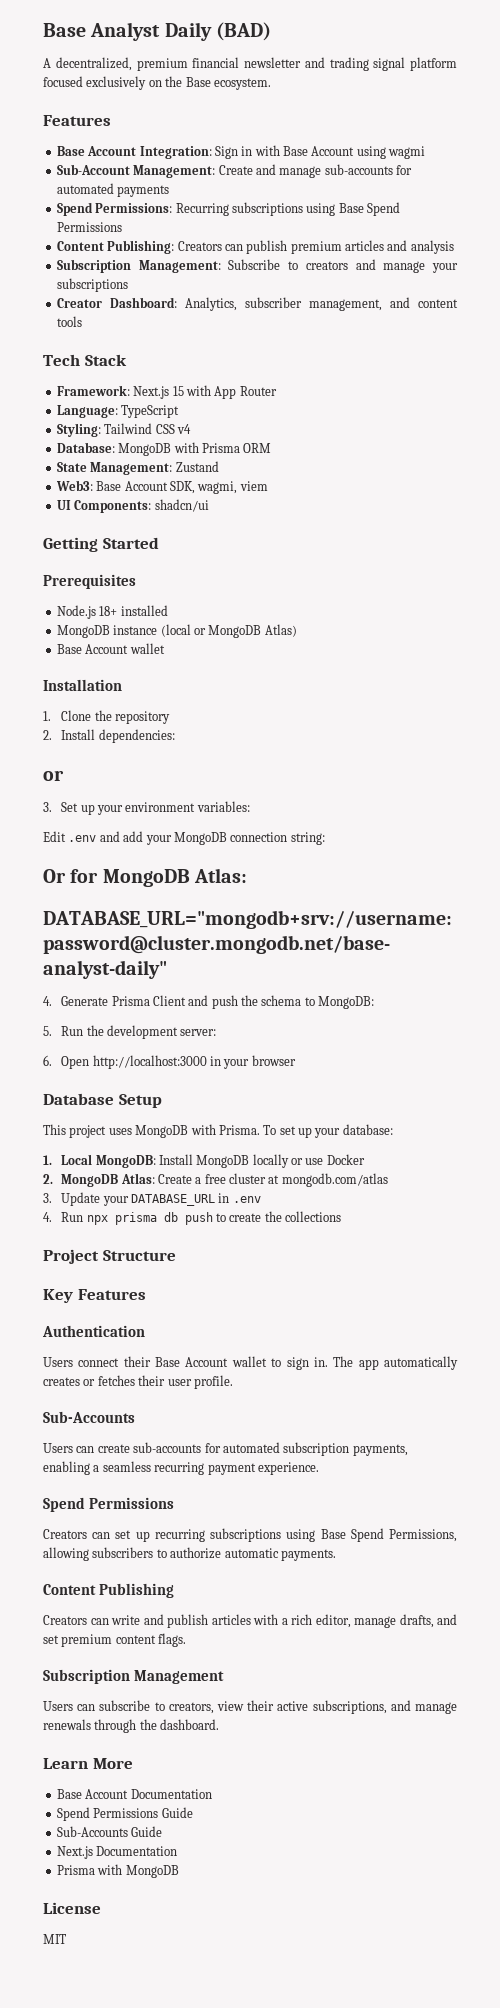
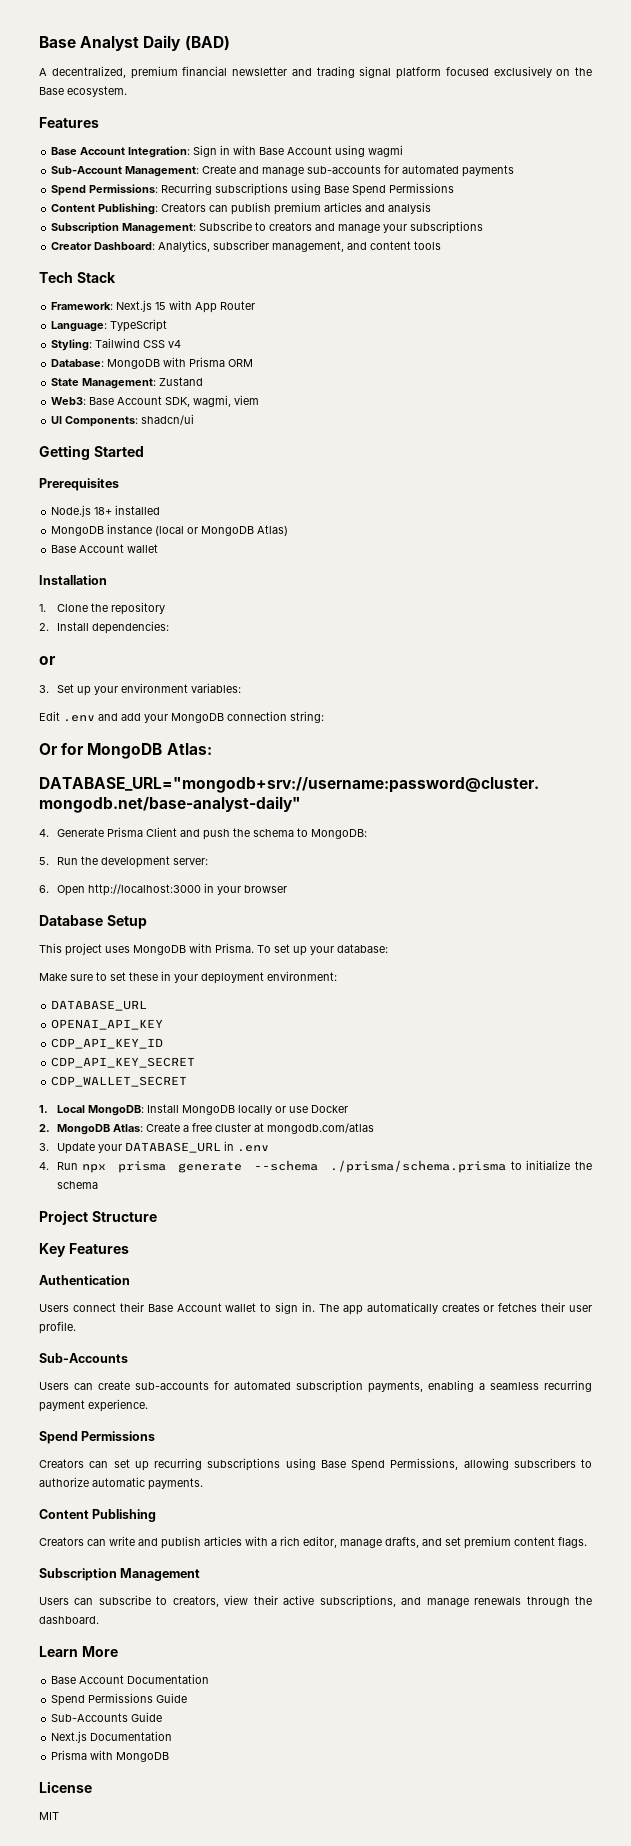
(393, 1129) none -> [39,971,337,984] [51,1000,148,1011] [51,1019,164,1030] [51,1038,164,1049] [51,1057,196,1068] [51,1076,188,1087] // Make sure to set these in your deployment environment: // DATABASE_URL // OPENAI_API_KEY // CDP_API_KEY_ID // CDP_API_KEY_SECRET // CDP_WALLET_SECRET
[163,1211,341,1225] db push to create the collections -> [178,1160,593,1173] [56,1181,98,1189] generate --schema ./prisma/schema.prisma to initialize the schema

